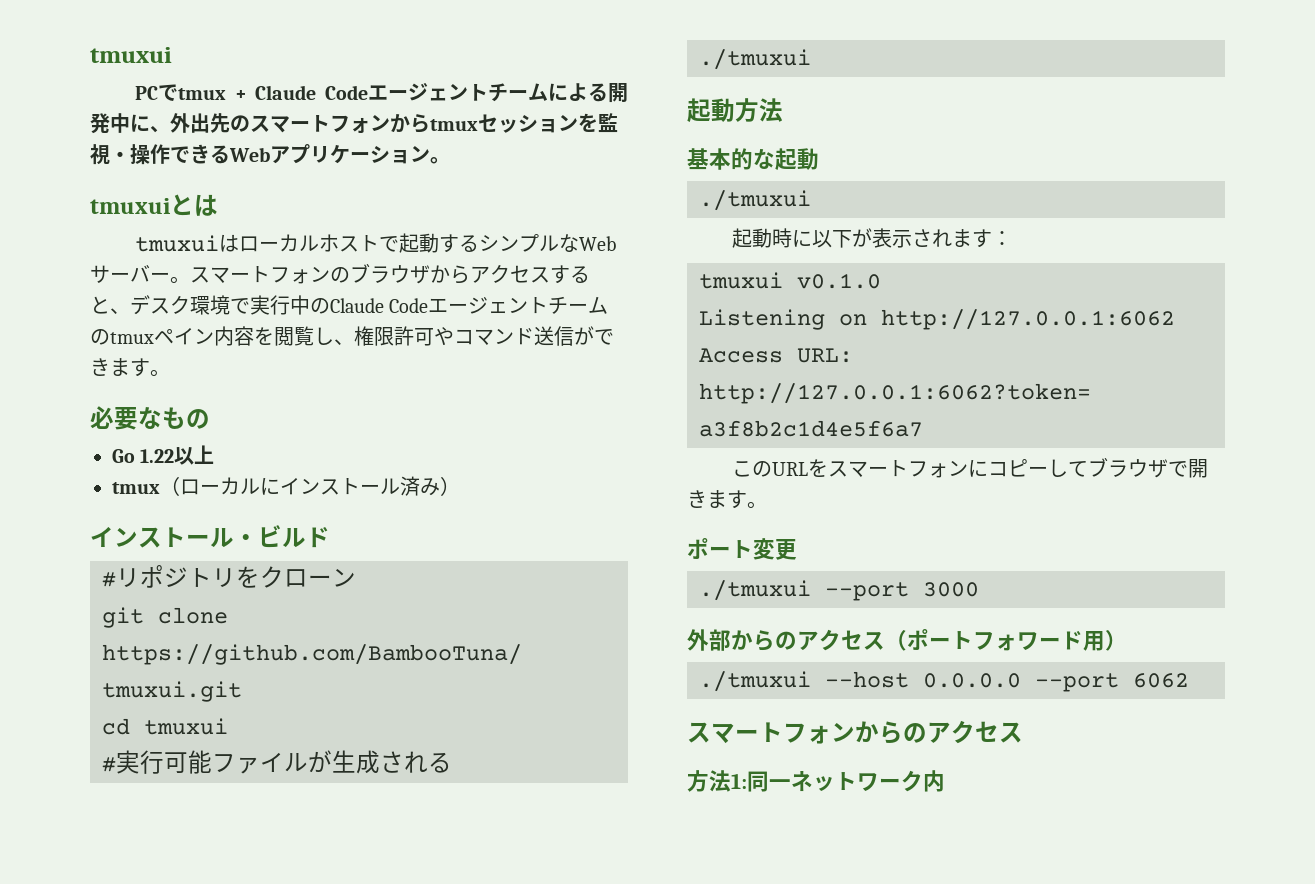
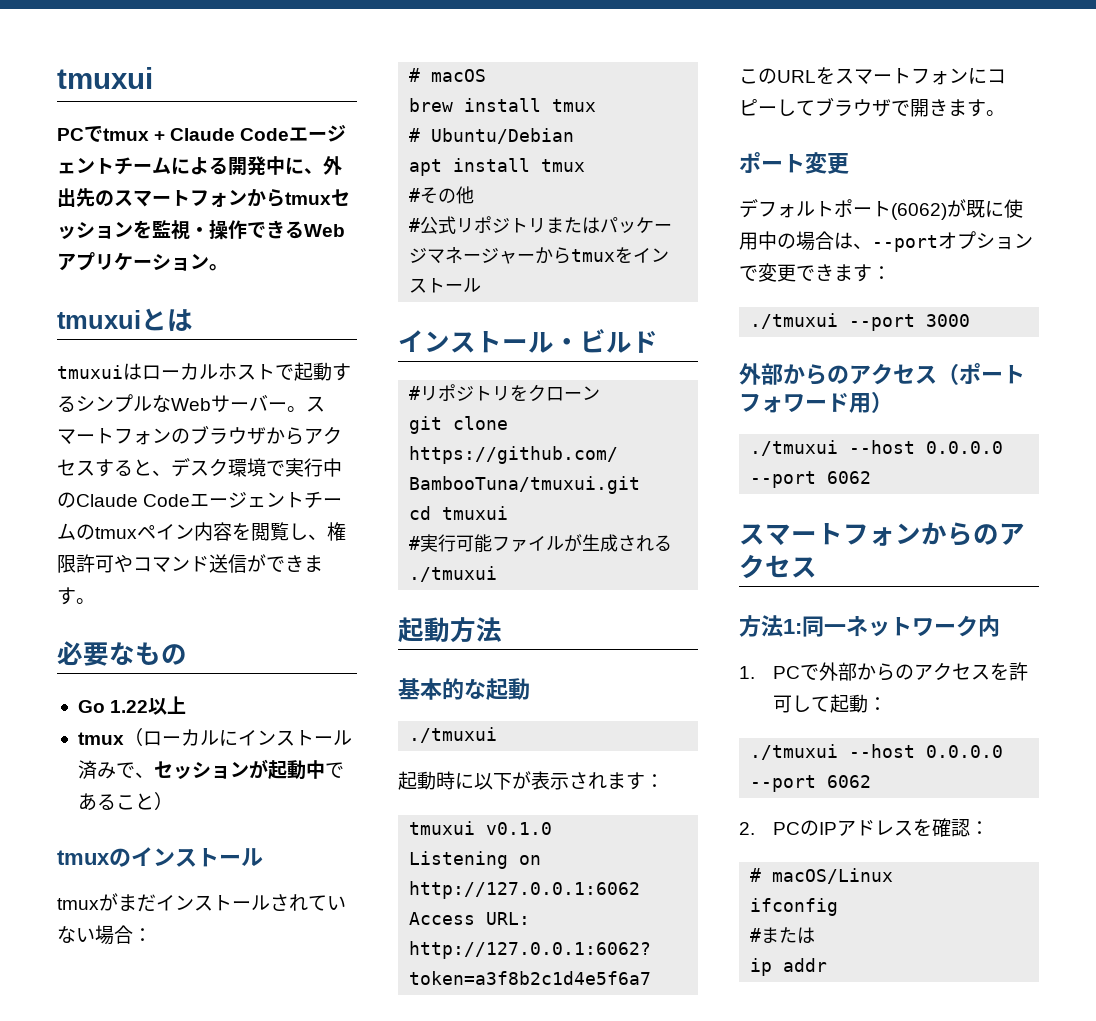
[440,476,460,496] ） -> [115,759,344,780] [77,792,173,811] [57,847,263,867] [57,893,346,912] [57,925,152,945] [409,68,487,82] [409,98,597,112] [409,128,575,144] [409,158,586,176] [409,186,475,204] [409,216,673,234] [409,247,670,264] [409,278,482,293] で、セッションが起動中であること） // tmuxのインストール // tmuxがまだインストールされていない場合： // # macOS // brew install tmux // # Ubuntu/Debian // apt install tmux // #その他 // #公式リポジトリまたはパッケージマネージャーからtmuxをインストール
(797, 549) none -> [739,199,1023,220] [739,231,1033,252] [739,263,891,282] // デフォルトポート(6062)が既に使用中の場合は、--portオプションで変更できます：
(945, 781) none -> [739,662,1029,681] [773,694,888,713] [750,744,1004,760] [750,775,872,792] [739,818,990,837] [750,868,894,884] [750,898,839,916] [750,927,816,944] [750,958,828,976] // 1. PCで外部からのアクセスを許可して起動： // ./tmuxui --host 0.0.0.0 --port 6062 // 2. PCのIPアドレスを確認： // # macOS/Linux // ifconfig // #または // ip addr

